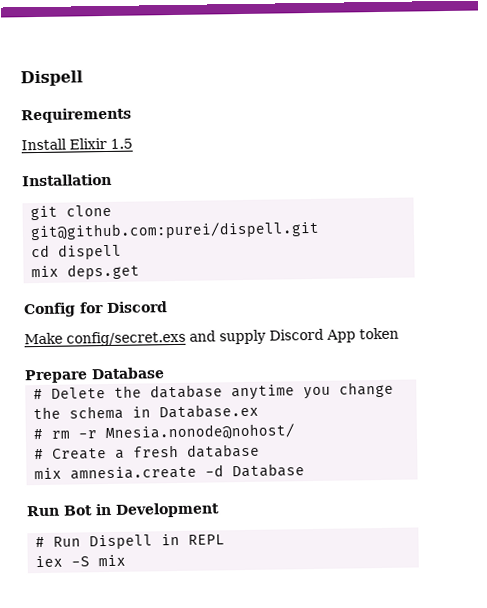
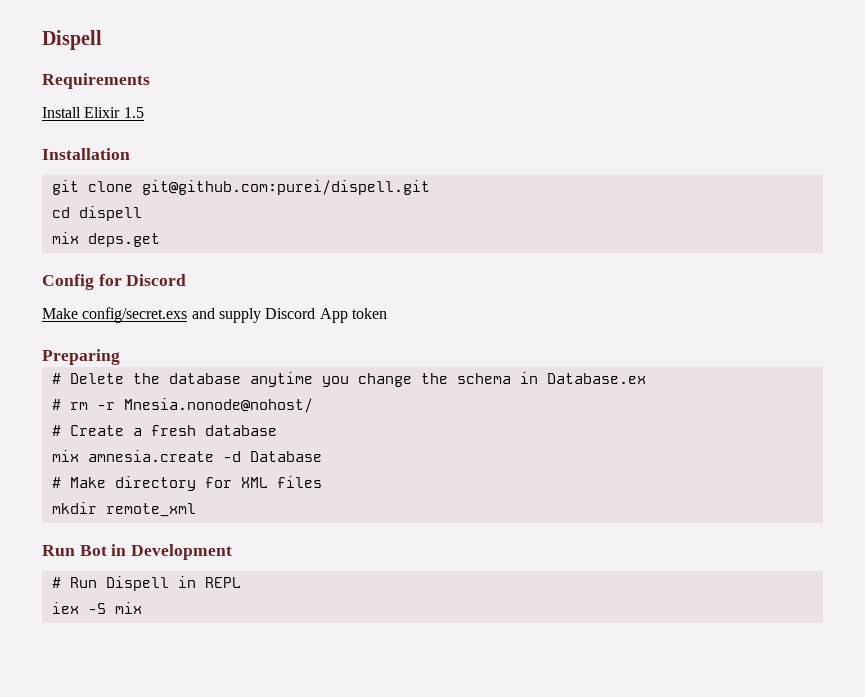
[24,367,165,384] Prepare Database -> [42,349,120,365] Preparing
(306, 470) none -> [51,476,322,491] [51,502,196,517] // # Make directory for XML files // mkdir remote_xml

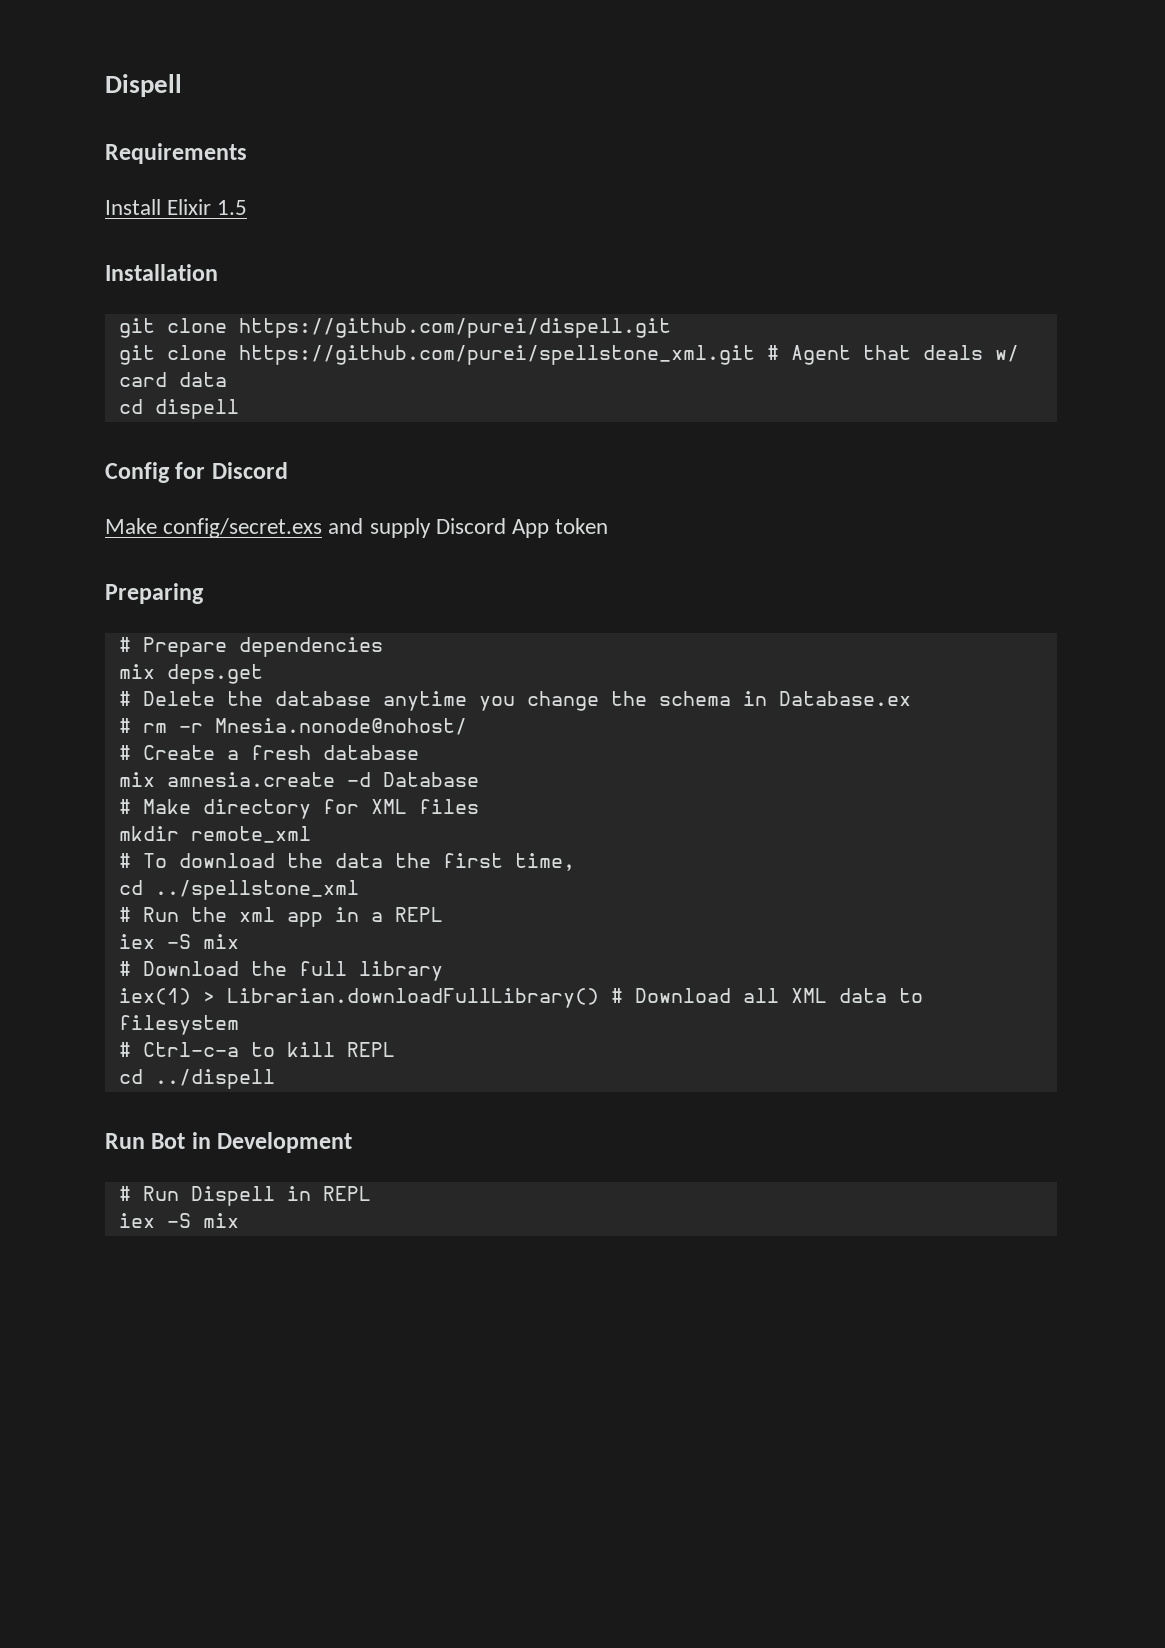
[141,180,430,195] git@github.com:purei/dispell.git -> [238,318,671,338] [118,345,1019,365] [118,372,227,387] https://github.com/purei/dispell.git // git clone https://github.com/purei/spellstone_xml.git # Agent that deals w/ card data
[51,232,160,247] // mix deps.get -> (239, 409) none
(120, 357) none -> [118,637,383,657] [118,664,263,684] // # Prepare dependencies // mix deps.get
(196, 510) none -> [118,853,575,871] [118,880,359,900] [118,907,443,927] [118,934,239,949] [118,961,443,981] [118,988,923,1008] [118,1015,239,1035] [118,1042,395,1057] [118,1069,275,1089] // # To download the data the first time, // cd ../spellstone_xml // # Run the xml app in a REPL // iex -S mix // # Download the full library // iex(1) > Librarian.downloadFullLibrary() # Download all XML data to filesystem // # Ctrl-c-a to kill REPL // cd ../dispell

